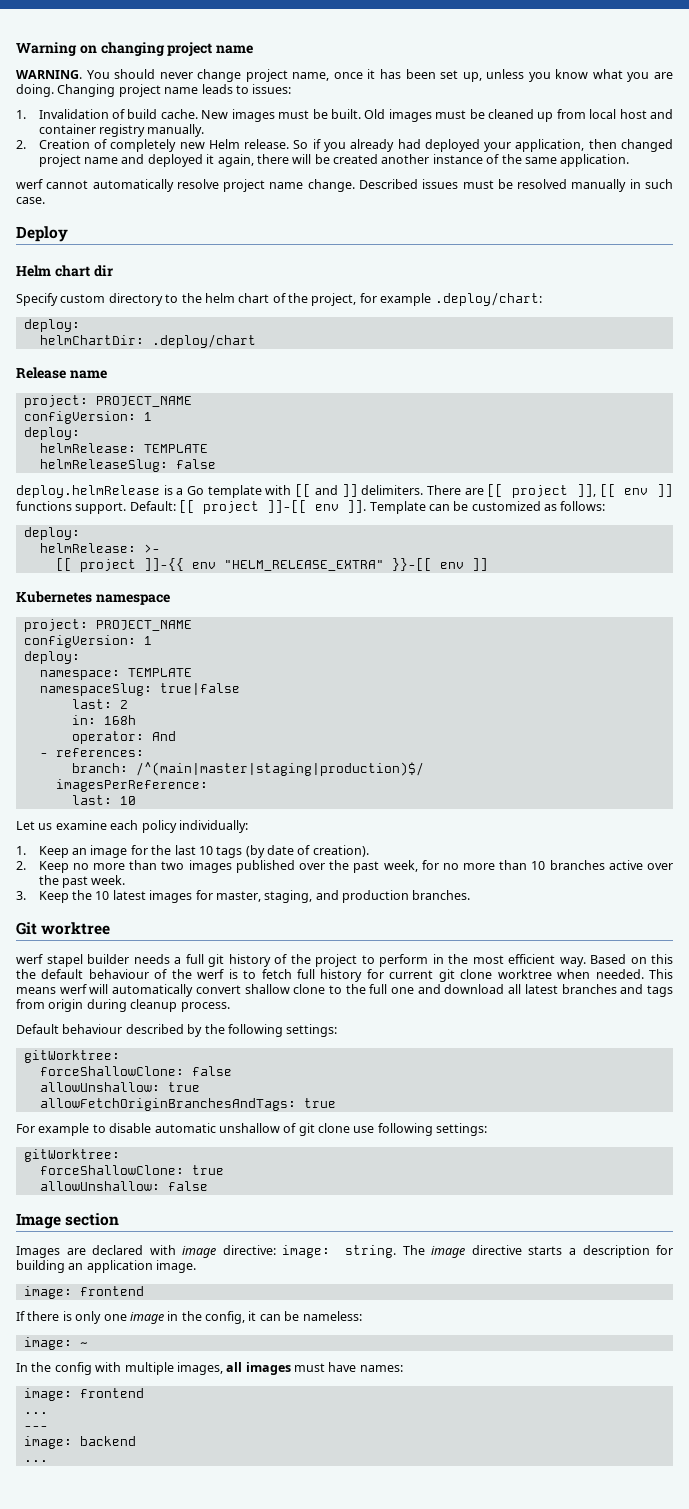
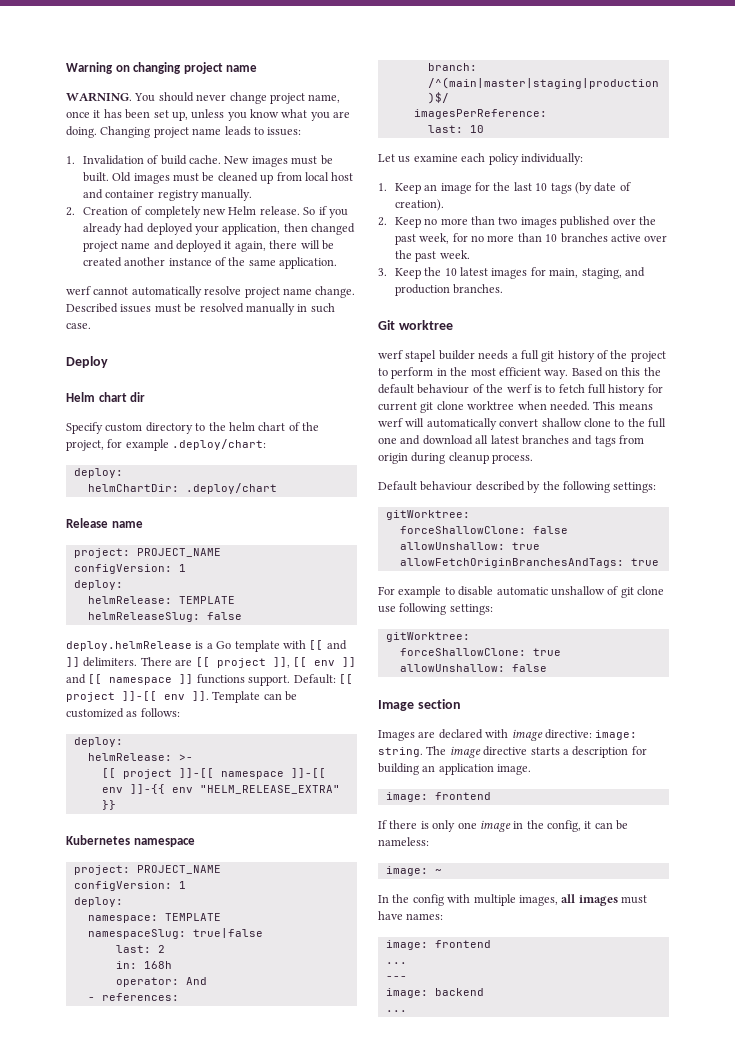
(673, 490) none -> [66,674,194,685] and [[ namespace ]]
[143,558,488,571] ]]-{{ env "HELM_RELEASE_EXTRA" }}-[[ env ]] -> [178,768,326,779] [101,784,340,794] [101,800,116,810] ]]-[[ namespace ]]-[[ env ]]-{{ env "HELM_RELEASE_EXTRA" }}
[215,891,261,902] master, -> [549,268,579,278] main,

